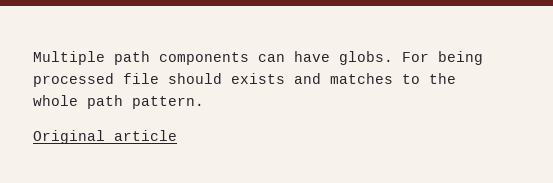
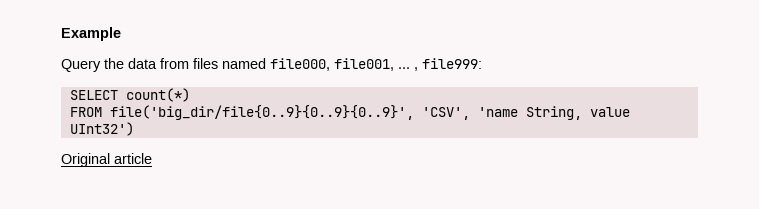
[33,51,483,65] [33,73,456,87] [33,95,204,109] Multiple path components can have globs. For being processed file should exists and matches to the whole path pattern. -> [61,27,121,41] [61,58,482,72] [69,88,190,102] [69,105,630,120] [69,122,134,136] Example // Query the data from files named file000, file001, ... , file999: // SELECT count(*) // FROM file('big_dir/file{0..9}{0..9}{0..9}', 'CSV', 'name String, value UInt32')

